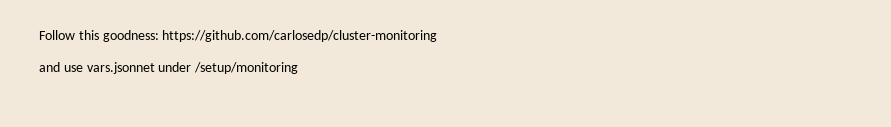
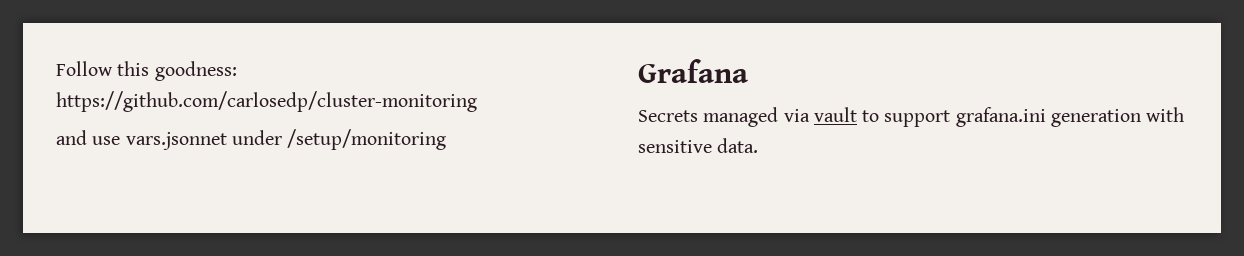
(299, 68) none -> [638,59,748,83] [638,107,1185,127] [638,138,759,153] // Grafana // Secrets managed via vault to support grafana.ini generation with sensitive data.

